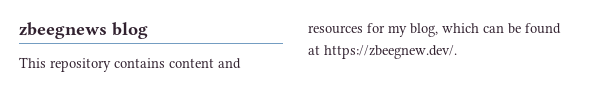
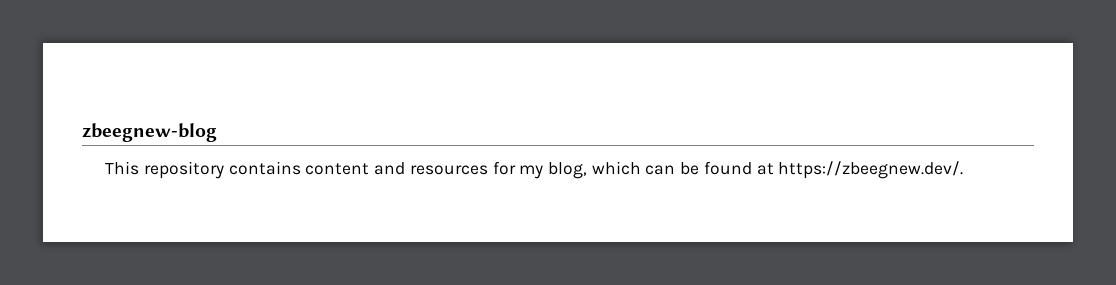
[19,22,148,39] zbeegnews blog -> [82,123,217,142] zbeegnew-blog

